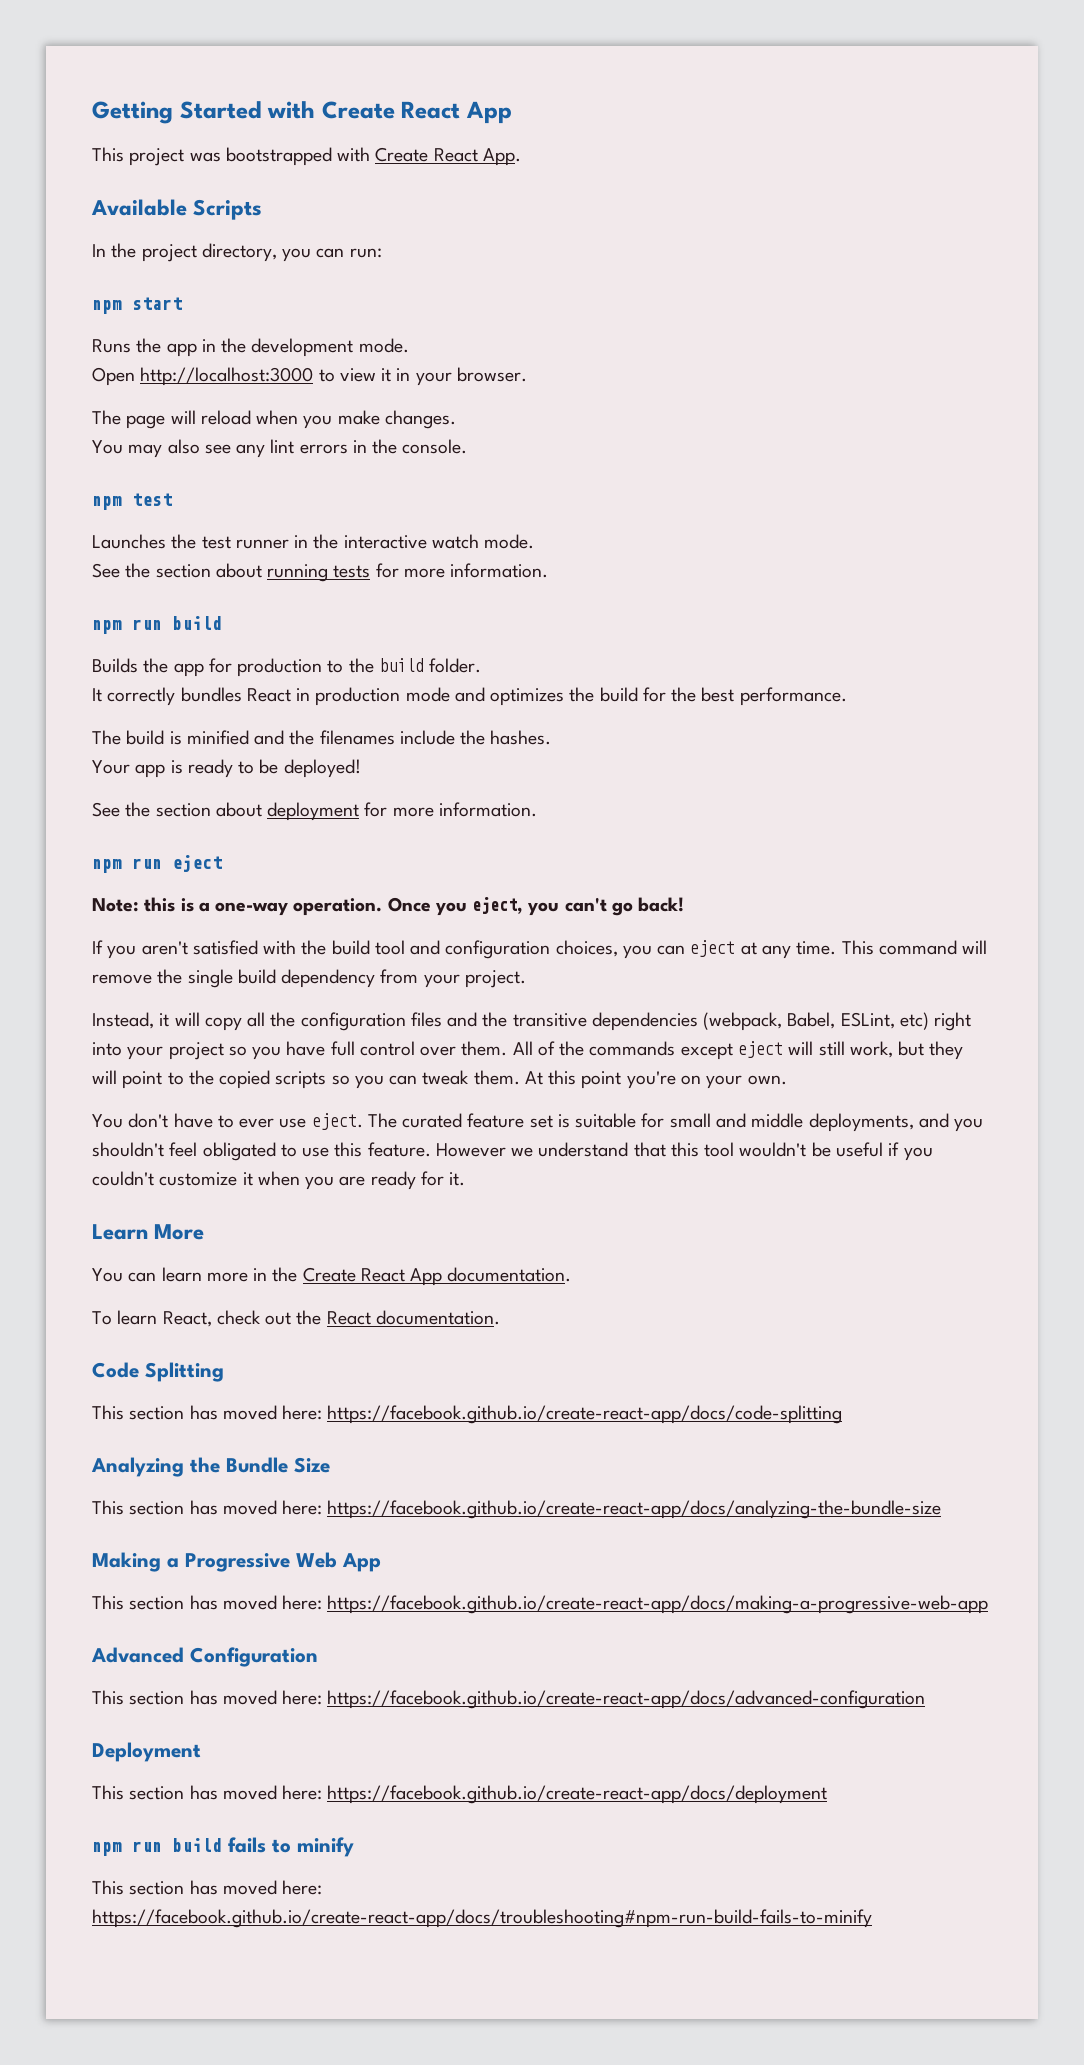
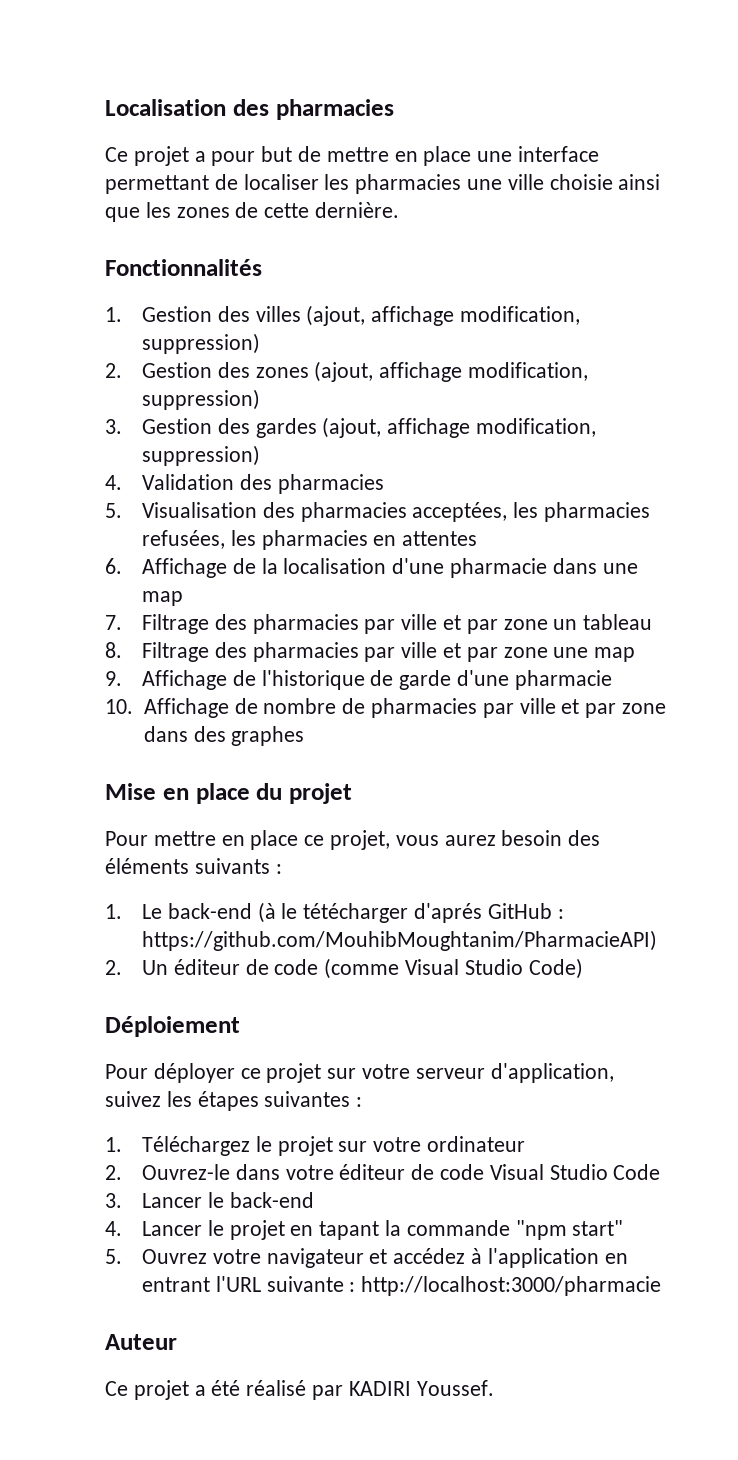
[92,101,513,124] [92,147,521,166] [91,199,263,220] [92,243,382,262] [92,297,182,314] [92,338,409,357] [92,367,527,386] [92,410,456,429] [92,439,468,458] [92,493,172,510] [92,534,535,549] [92,563,549,582] [92,616,222,634] [92,658,482,677] [92,687,847,706] [92,730,552,745] [92,759,361,778] [92,802,537,821] [92,855,222,873] [92,897,685,916] [92,940,988,959] [92,969,526,988] [92,1012,972,1031] [92,1041,964,1060] [92,1070,787,1089] [92,1113,984,1132] [92,1142,933,1161] [92,1171,466,1190] [92,1224,205,1240] [92,1267,572,1286] [92,1310,500,1327] [92,1362,224,1382] [92,1405,843,1424] [91,1457,330,1477] [92,1500,942,1519] [92,1552,381,1572] [92,1595,989,1614] [91,1647,318,1667] [92,1690,926,1709] [92,1742,201,1762] [92,1785,828,1804] [92,1837,354,1857] [92,1880,323,1895] [92,1909,872,1928] Getting Started with Create React App // This project was bootstrapped with Create React App. // Available Scripts // In the project directory, you can run: // npm start // Runs the app in the development mode. // Open http://localhost:3000 to view it in your browser. // The page will reload when you make changes. // You may also see any lint errors in the console. // npm test // Launches the test runner in the interactive watch mode. // See the section about running tests for more information. // npm run build // Builds the app for production to the build folder. // It correctly bundles React in production mode and optimizes the build for the best performance. // The build is minified and the filenames include the hashes. // Your app is ready to be deployed! // See the section about deployment for more information. // npm run eject // Note: this is a one-way operation. Once you eject, you can't go back! // If you aren't satisfied with the build tool and configuration choices, you can eject at any time. This command will remove the single build dependency from your project. // Instead, it will copy all the configuration files and the transitive dependencies (webpack, Babel, ESLint, etc) right into your project so you have full control over them. All of the commands except eject will still work, but they will point to the copied scripts so you can tweak them. At this point you're on your own. // You don't have to ever use eject. The curated feature set is suitable for small and middle deployments, and you shouldn't feel obligated to use this feature. However we understand that this tool wouldn't be useful if you couldn't customize it when you are ready for it. // Learn More // You can learn more in the Create React App documentation. // To learn React, check out the React documentation. // Code Splitting // This section has moved here: https://facebook.github.io/create-react-app/docs/code-splitting // Analyzing the Bundle Size // This section has moved here: https://facebook.github.io/create-react-app/docs/analyzing-the-bundle-size // Making a Progressive Web App // This section has moved here: https://facebook.github.io/create-react-app/docs/making-a-progressive-web-app // Advanced Configuration // This section has moved here: https://facebook.github.io/create-react-app/docs/advanced-configuration // Deployment // This section has moved here: https://facebook.github.io/create-react-app/docs/deployment // npm run build fails to minify // This section has moved here: https://facebook.github.io/create-react-app/docs/troubleshooting#npm-run-build-fails-to-minify -> [105,99,394,120] [105,146,600,166] [105,174,661,194] [105,202,400,222] [105,259,262,276] [105,305,581,326] [142,333,261,354] [105,361,589,382] [142,389,261,410] [105,417,597,438] [142,445,261,466] [105,474,384,494] [105,502,651,522] [142,530,478,550] [105,558,638,578] [142,591,184,606] [105,614,653,634] [105,642,636,662] [105,670,612,690] [105,698,666,718] [143,726,305,746] [105,783,352,804] [105,830,601,850] [105,858,282,874] [105,902,564,923] [142,930,658,951] [105,958,583,979] [105,1016,240,1037] [105,1063,614,1083] [105,1091,363,1111] [105,1136,526,1156] [105,1164,661,1180] [105,1192,314,1208] [105,1220,624,1240] [105,1248,628,1268] [142,1276,662,1296] [105,1334,177,1350] [105,1380,494,1400] Localisation des pharmacies // Ce projet a pour but de mettre en place une interface permettant de localiser les pharmacies une ville choisie ainsi que les zones de cette dernière. // Fonctionnalités // 1. Gestion des villes (ajout, affichage modification, suppression) // 2. Gestion des zones (ajout, affichage modification, suppression) // 3. Gestion des gardes (ajout, affichage modification, suppression) // 4. Validation des pharmacies // 5. Visualisation des pharmacies acceptées, les pharmacies refusées, les pharmacies en attentes // 6. Affichage de la localisation d'une pharmacie dans une map // 7. Filtrage des pharmacies par ville et par zone un tableau // 8. Filtrage des pharmacies par ville et par zone une map // 9. Affichage de l'historique de garde d'une pharmacie // 10. Affichage de nombre de pharmacies par ville et par zone dans des graphes // Mise en place du projet // Pour mettre en place ce projet, vous aurez besoin des éléments suivants : // 1. Le back-end (à le tétécharger d'aprés GitHub : https://github.com/MouhibMoughtanim/PharmacieAPI) // 2. Un éditeur de code (comme Visual Studio Code) // Déploiement // Pour déployer ce projet sur votre serveur d'application, suivez les étapes suivantes : // 1. Téléchargez le projet sur votre ordinateur // 2. Ouvrez-le dans votre éditeur de code Visual Studio Code // 3. Lancer le back-end // 4. Lancer le projet en tapant la commande "npm start" // 5. Ouvrez votre navigateur et accédez à l'application en entrant l'URL suivante : http://localhost:3000/pharmacie // Auteur // Ce projet a été réalisé par KADIRI Youssef.

